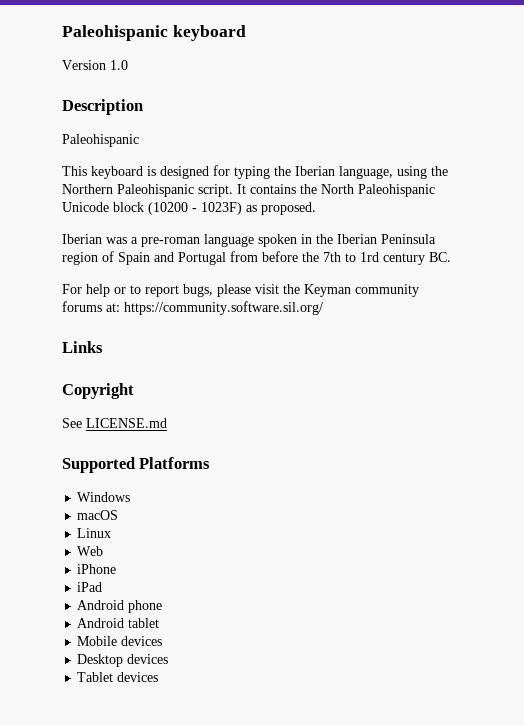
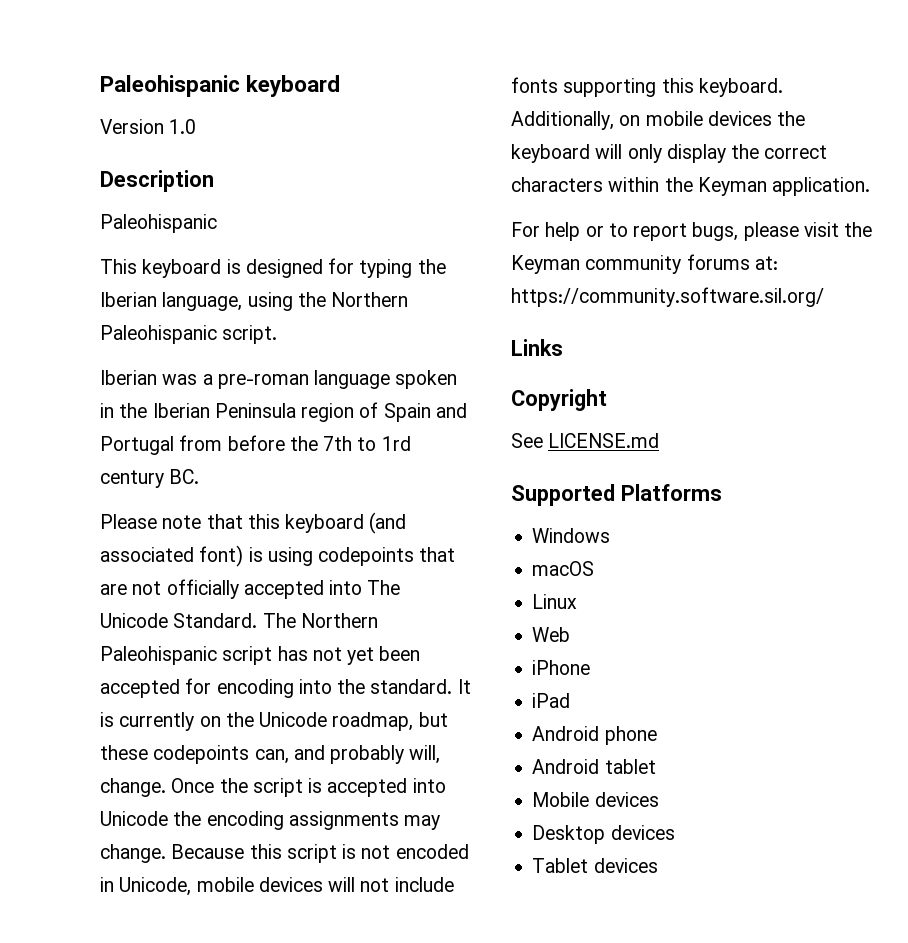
[237,184,435,197] [62,202,316,215] It contains the North Paleohispanic Unicode block (10200 - 1023F) as proposed. -> (278, 334) none
(451, 257) none -> [100,512,407,534] [100,545,456,567] [100,579,401,599] [100,613,378,628] [100,646,421,665] [100,678,471,698] [100,712,448,731] [100,745,441,764] [100,778,446,797] [100,811,441,830] [100,844,469,863] [100,877,454,896] [511,77,783,97] [511,111,806,130] [511,144,828,163] [511,177,871,196] // Please note that this keyboard (and associated font) is using codepoints that are not officially accepted into The Unicode Standard. The Northern Paleohispanic script has not yet been accepted for encoding into the standard. It is currently on the Unicode roadmap, but these codepoints can, and probably will, change. Once the script is accepted into Unicode the encoding assignments may change. Because this script is not encoded in Unicode, mobile devices will not include fonts supporting this keyboard. Additionally, on mobile devices the keyboard will only display the correct characters within the Keyman application.

